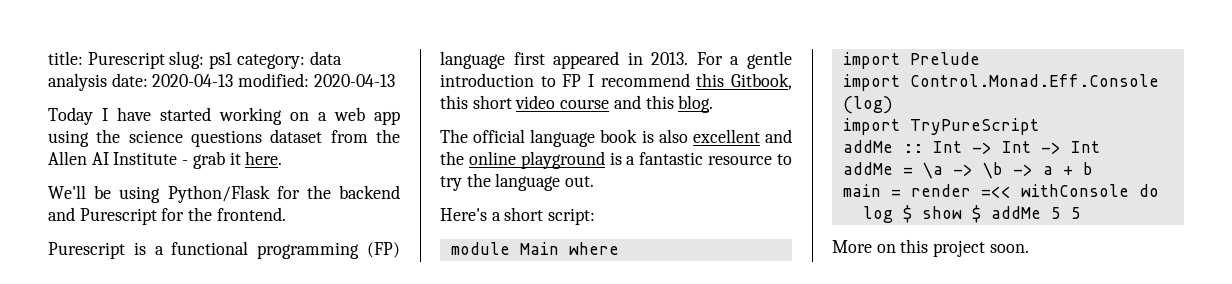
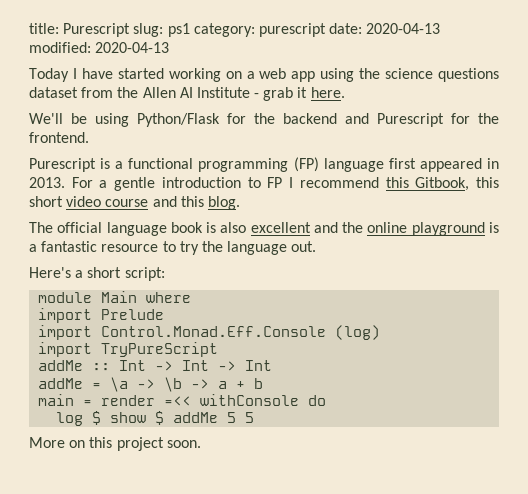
[309,51,342,65] [48,73,107,91] data analysis -> [258,23,326,37] purescript

